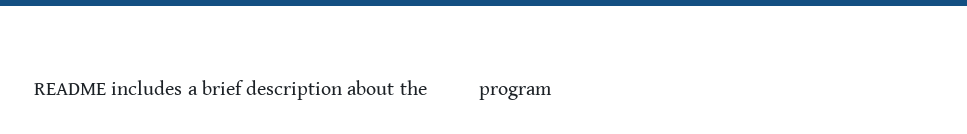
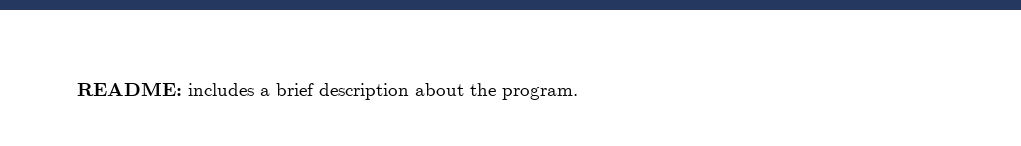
[34,83,106,95] README -> [77,82,182,96] README:
[479,86,552,100] program -> [502,87,578,100] program.

